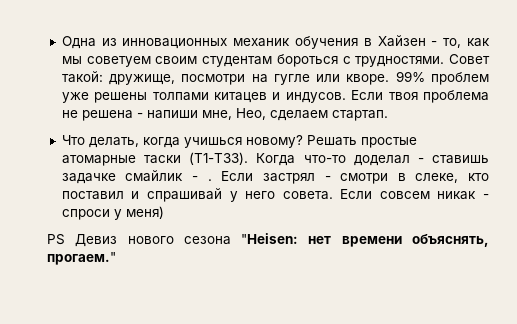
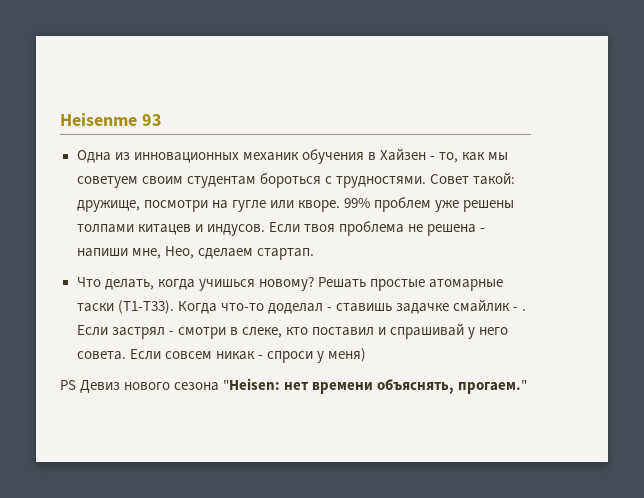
(61, 42) none -> [60,113,162,126] Heisenme 93 //

